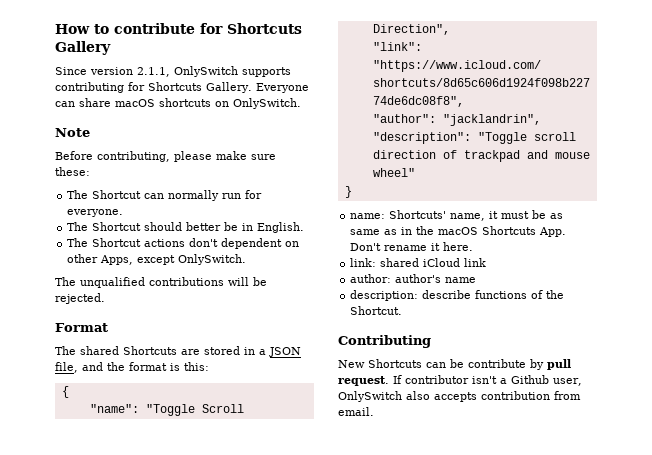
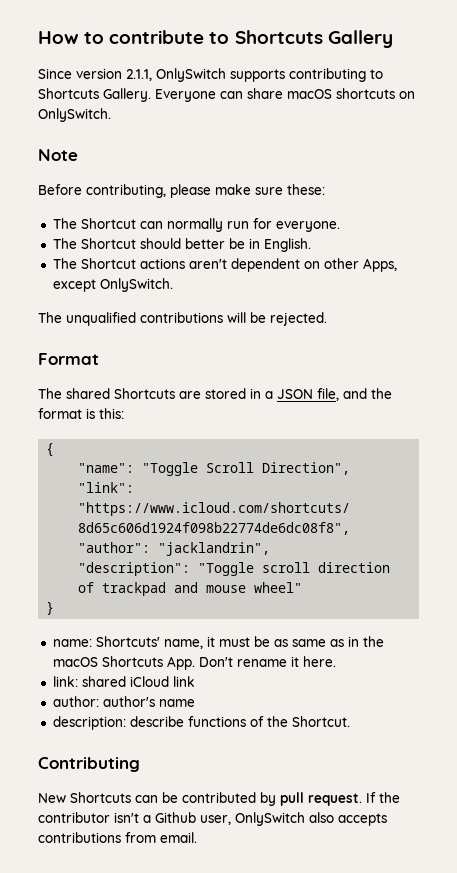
[200,23,223,34] for -> [209,32,230,44] to
[128,82,145,91] for -> [370,69,383,79] to
[189,238,219,247] don't -> [188,259,227,269] aren't
[468,359,526,368] contribute -> [182,792,256,803] contributed
(402, 379) none -> [379,792,400,803] the
[481,391,550,400] contribution -> [38,832,121,843] contributions

